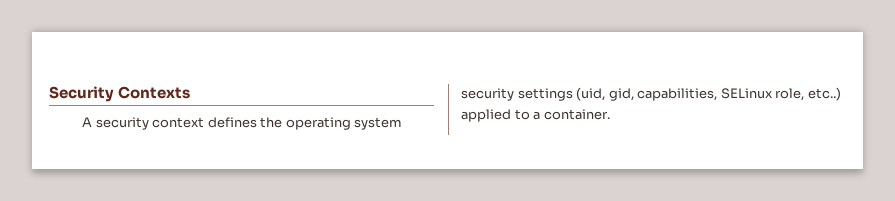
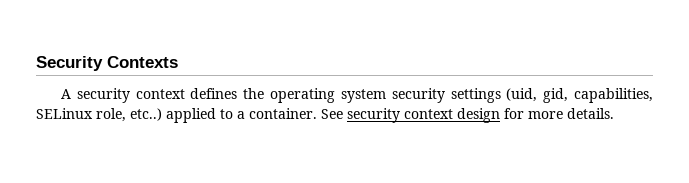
(610, 114) none -> [321,108,614,123] See security context design for more details.

